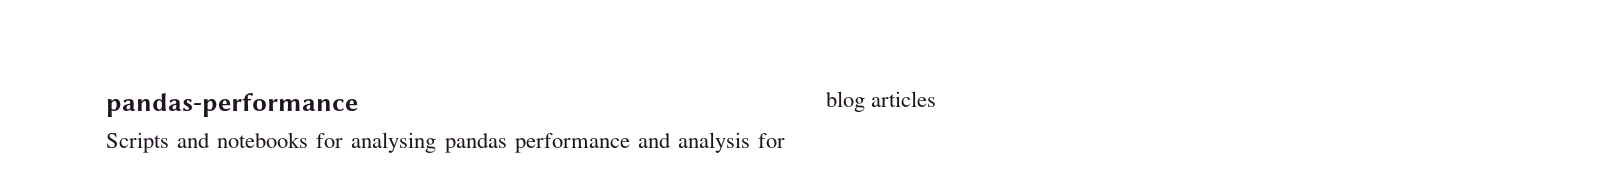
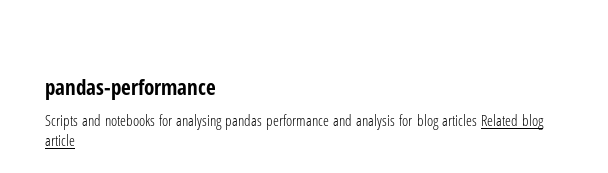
(937, 99) none -> [480,114,544,130] [45,134,75,146] Related blog article

